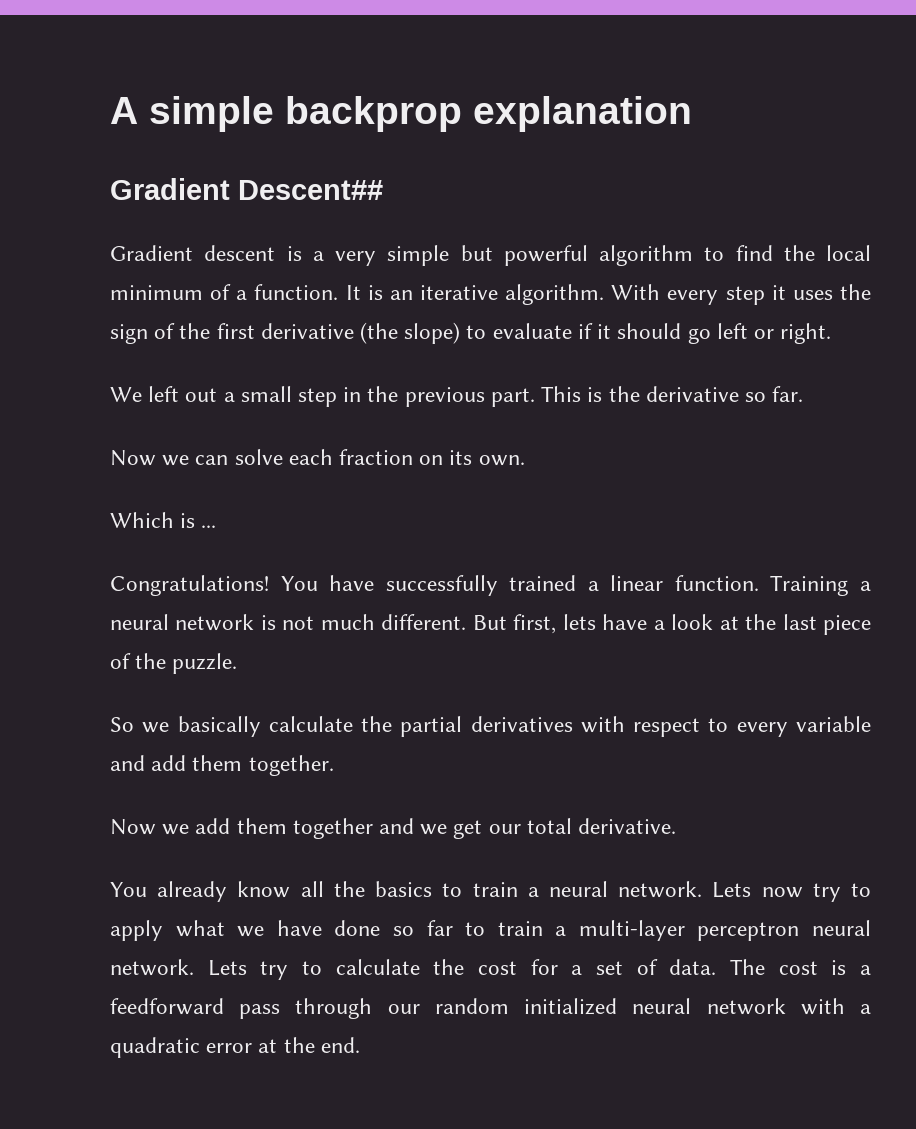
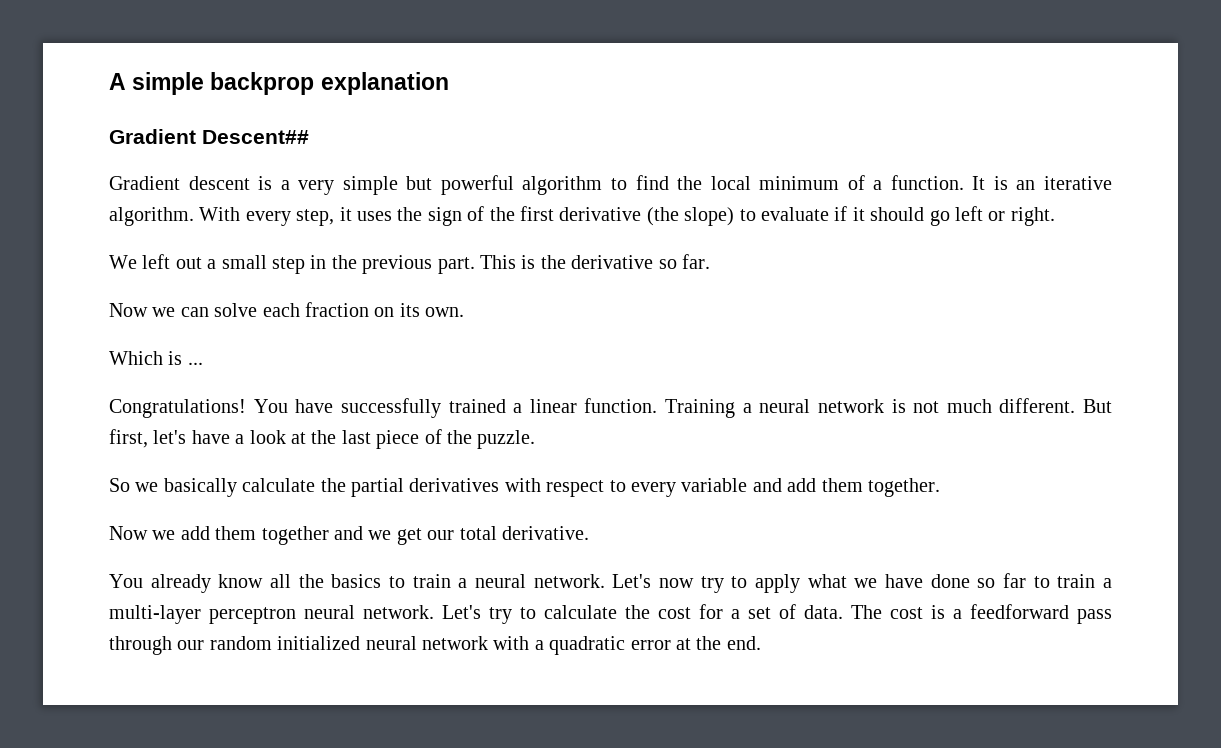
[725,286,765,305] step -> [296,209,335,226] step,
[562,614,596,630] lets -> [153,430,187,444] let's
[712,882,752,898] Lets -> [612,574,652,588] Let's
[207,960,247,976] Lets -> [442,605,481,619] Let's

